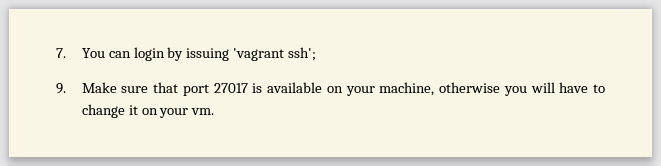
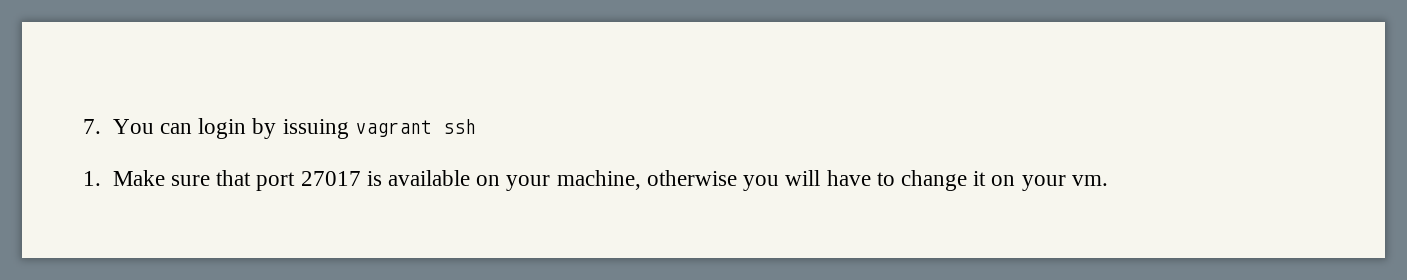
[233,47,317,61] [56,83,66,94] 'vagrant ssh'; // 9. -> [354,119,476,137] [83,171,101,186] vagrant ssh // 1.

